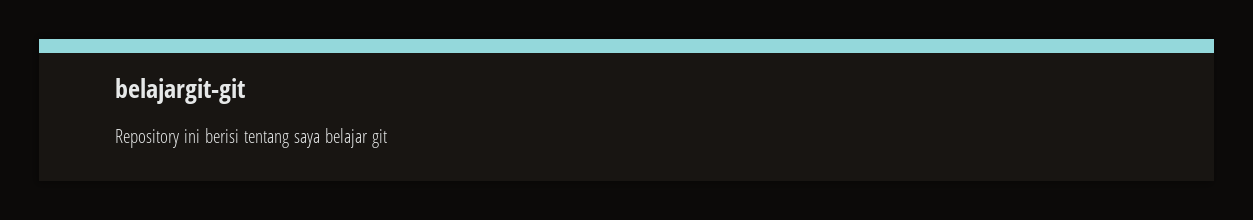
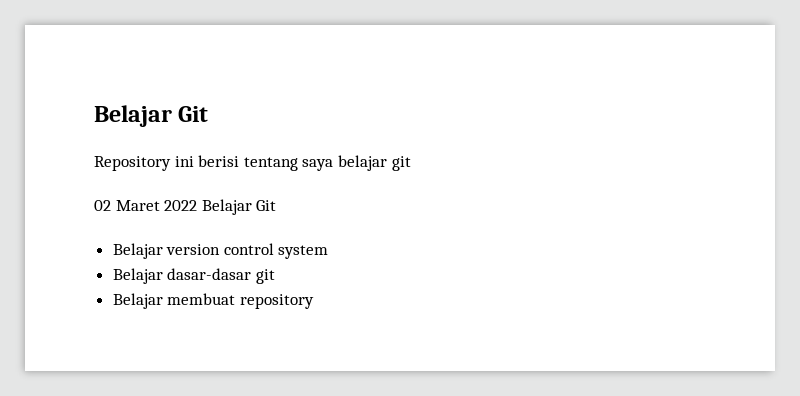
[115,78,245,104] belajargit-git -> [94,105,209,127] Belajar Git
(387, 138) none -> [94,199,277,215] [112,243,329,259] [112,268,275,284] [112,293,314,309] // 02 Maret 2022 Belajar Git // Belajar version control system // Belajar dasar-dasar git // Belajar membuat repository

